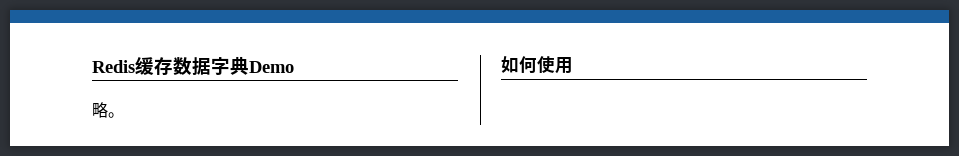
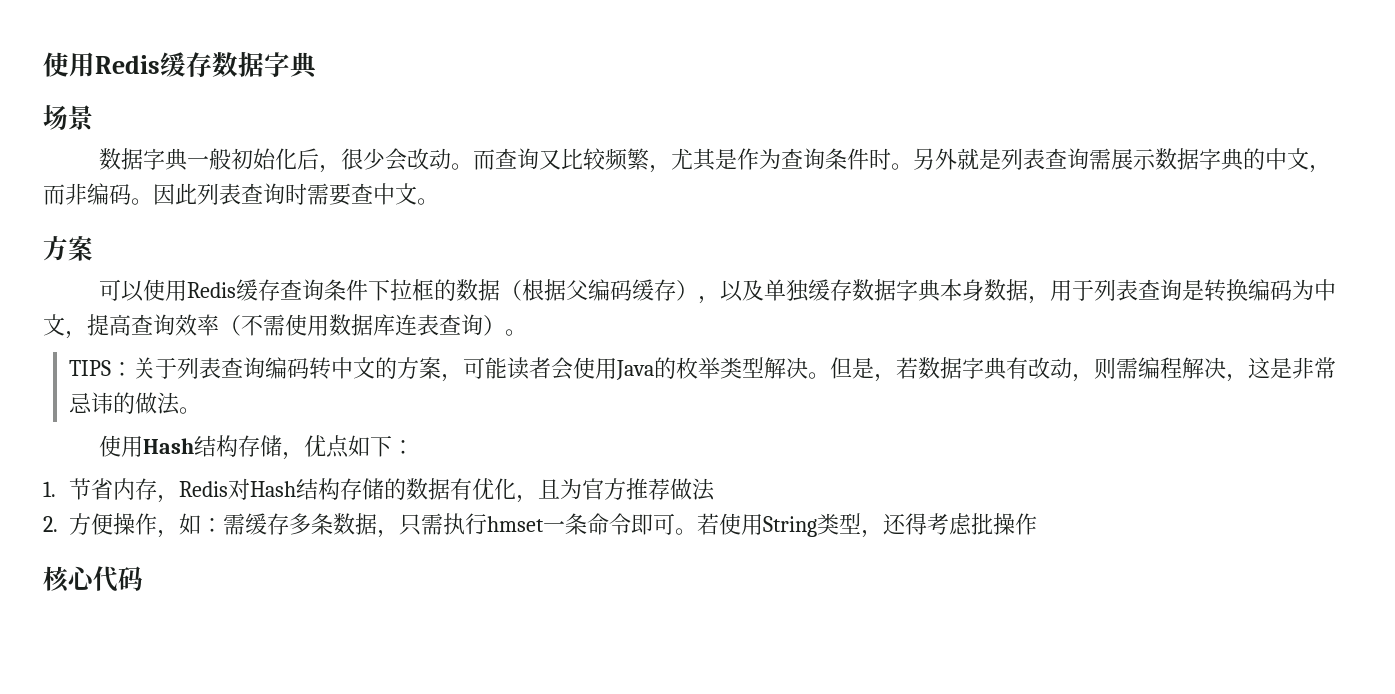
(92, 66) none -> [43,52,95,77] 使用
[249,61,294,73] [92,102,124,118] [501,56,573,74] Demo // 略。 // 如何使用 -> [43,105,93,131] [99,148,1332,173] [43,183,439,206] [43,236,93,261] [99,279,1337,304] [43,314,527,339] [68,357,1336,382] [68,392,201,415] [99,435,415,460] [43,478,715,503] [43,513,1037,538] [43,566,143,593] // 场景 // 数据字典一般初始化后，很少会改动。而查询又比较频繁，尤其是作为查询条件时。另外就是列表查询需展示数据字典的中文，而非编码。因此列表查询时需要查中文。 // 方案 // 可以使用Redis缓存查询条件下拉框的数据（根据父编码缓存），以及单独缓存数据字典本身数据，用于列表查询是转换编码为中文，提高查询效率（不需使用数据库连表查询）。 // TIPS：关于列表查询编码转中文的方案，可能读者会使用Java的枚举类型解决。但是，若数据字典有改动，则需编程解决，这是非常忌讳的做法。 // 使用Hash结构存储，优点如下： // 1.节省内存，Redis对Hash结构存储的数据有优化，且为官方推荐做法 // 2.方便操作，如：需缓存多条数据，只需执行hmset一条命令即可。若使用String类型，还得考虑批操作 // 核心代码

